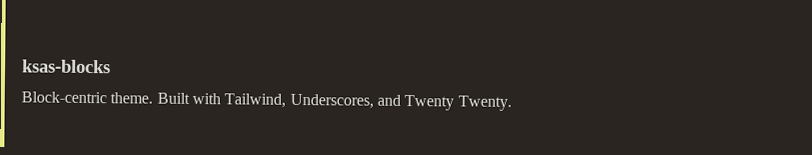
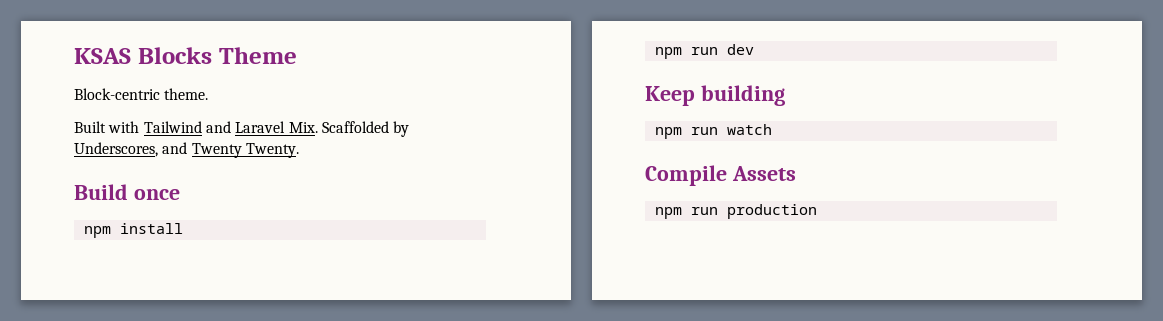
[22,59,111,74] ksas-blocks -> [74,47,297,64] KSAS Blocks Theme
(154, 98) none -> (209, 94) //
[224,93,512,111] Tailwind, Underscores, and Twenty Twenty. -> [143,121,410,137] [74,142,299,158] [74,184,180,200] [83,223,183,238] [654,44,754,59] [645,85,785,106] [654,124,772,139] [645,165,796,186] [654,204,817,219] Tailwind and Laravel Mix. Scaffolded by Underscores, and Twenty Twenty. // Build once // npm install // npm run dev // Keep building // npm run watch // Compile Assets // npm run production

